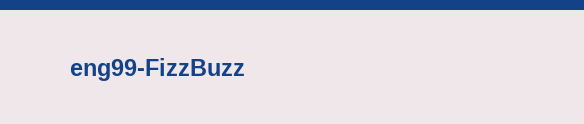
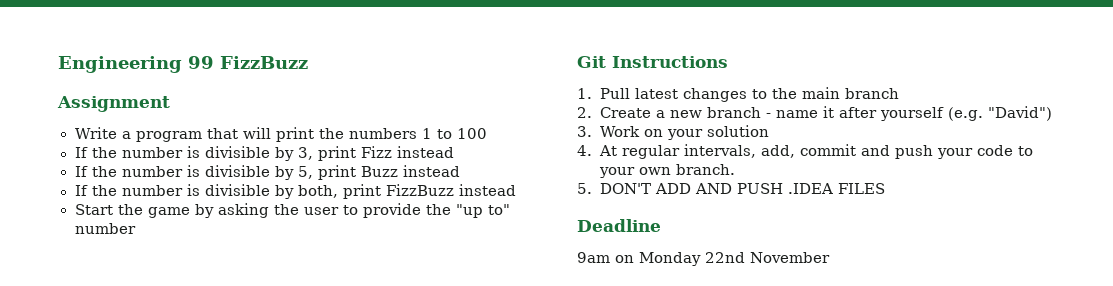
[70,58,245,81] eng99-FizzBuzz -> [58,56,308,73] [57,96,170,112] [74,127,487,142] [74,146,454,161] [74,165,460,180] [74,184,516,199] [74,203,510,218] [74,223,136,234] [577,56,728,68] [577,87,899,102] [577,106,1052,121] [577,125,770,140] [577,144,1033,159] [598,164,735,178] [577,183,885,194] [577,219,661,232] [577,252,830,266] Engineering 99 FizzBuzz // Assignment // Write a program that will print the numbers 1 to 100 // If the number is divisible by 3, print Fizz instead // If the number is divisible by 5, print Buzz instead // If the number is divisible by both, print FizzBuzz instead // Start the game by asking the user to provide the "up to" number // Git Instructions // 1. Pull latest changes to the main branch // 2. Create a new branch - name it after yourself (e.g. "David") // 3. Work on your solution // 4. At regular intervals, add, commit and push your code to your own branch. // 5. DON'T ADD AND PUSH .IDEA FILES // Deadline // 9am on Monday 22nd November

